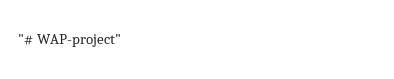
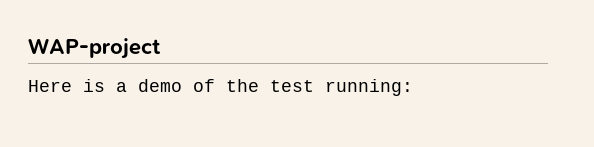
[18,34,121,47] "# WAP-project" -> [28,38,161,59] [28,79,413,96] WAP-project // Here is a demo of the test running:

